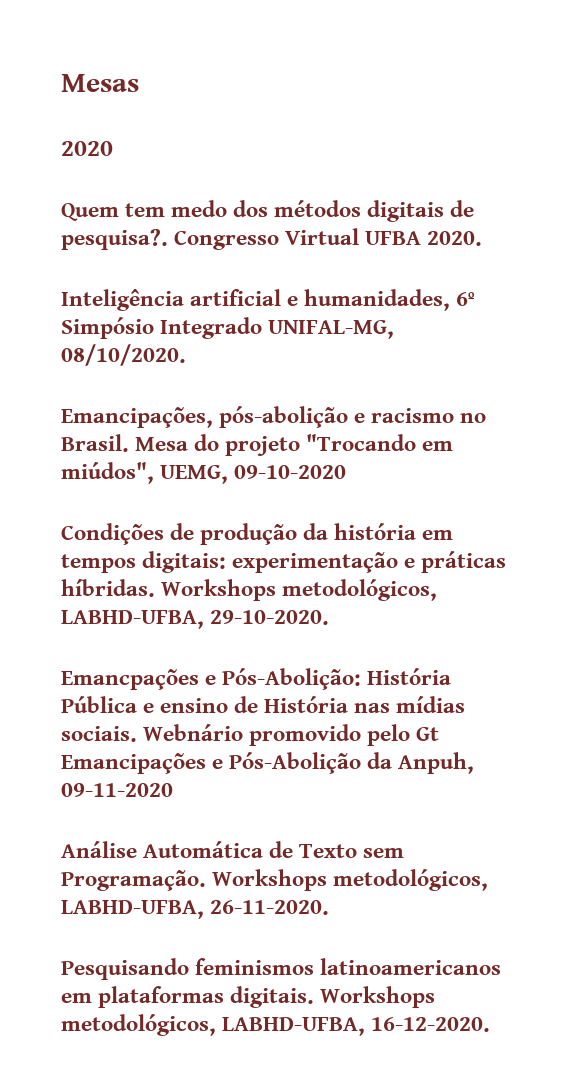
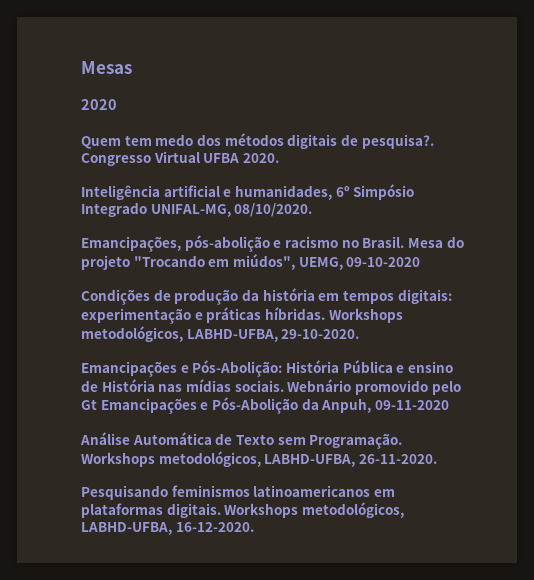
[61,669,199,690] Emancpações -> [81,361,177,377] Emancipações

